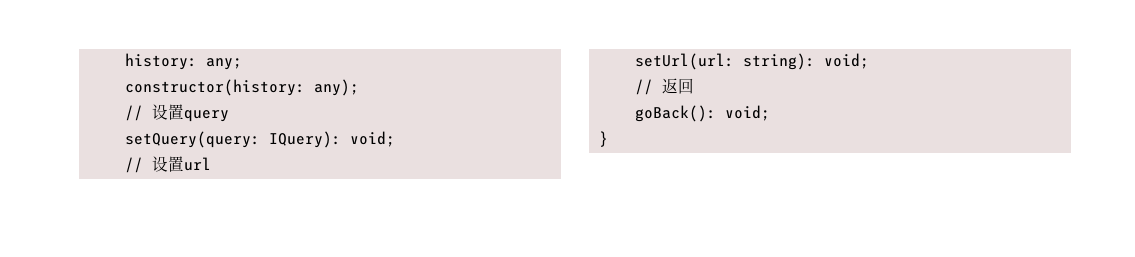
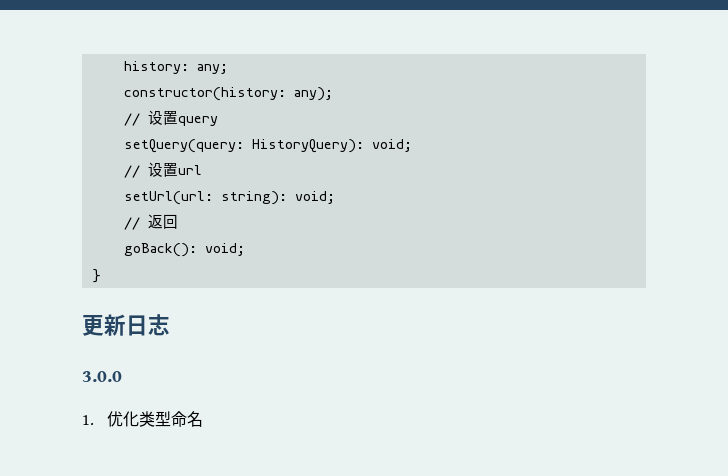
[268,131,341,148] IQuery): -> [251,139,364,153] HistoryQuery):
(608, 139) none -> [82,314,170,336] [82,371,122,382] [82,411,204,427] // 更新日志 // 3.0.0 // 1.优化类型命名

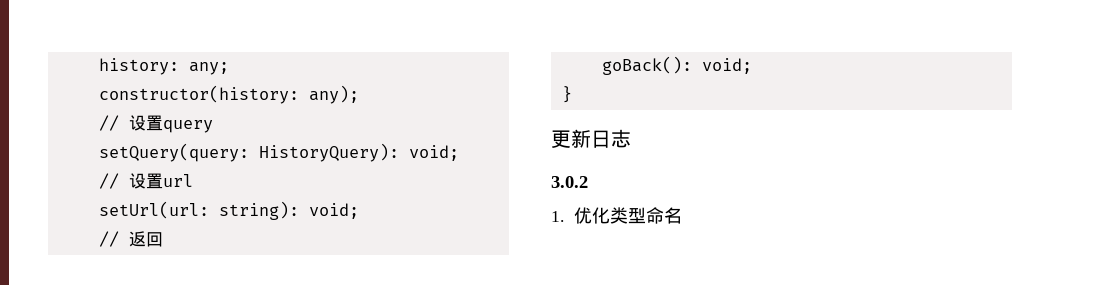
[82,371,122,382] 3.0.0 -> [551,176,588,188] 3.0.2

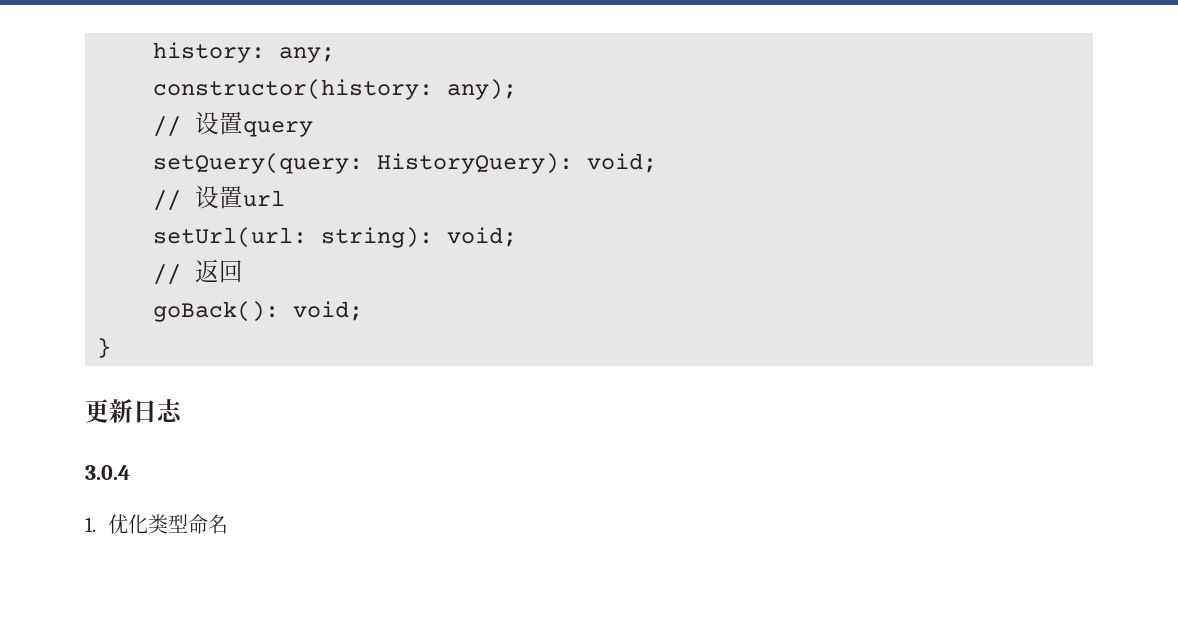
[551,176,588,188] 3.0.2 -> [85,465,130,480] 3.0.4

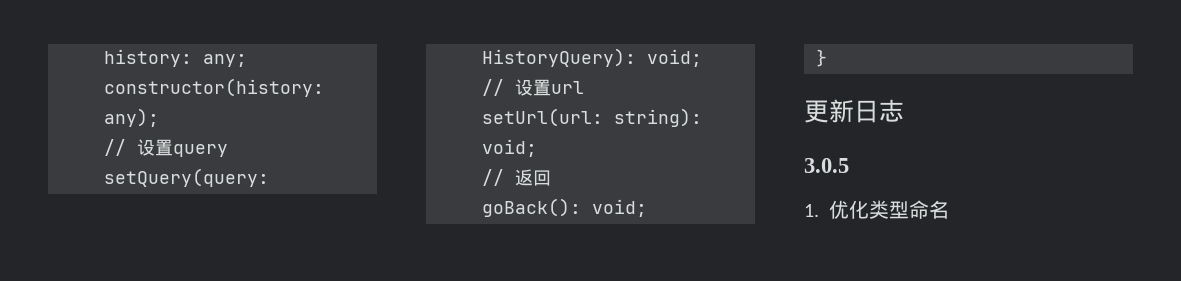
[85,465,130,480] 3.0.4 -> [804,158,849,173] 3.0.5

